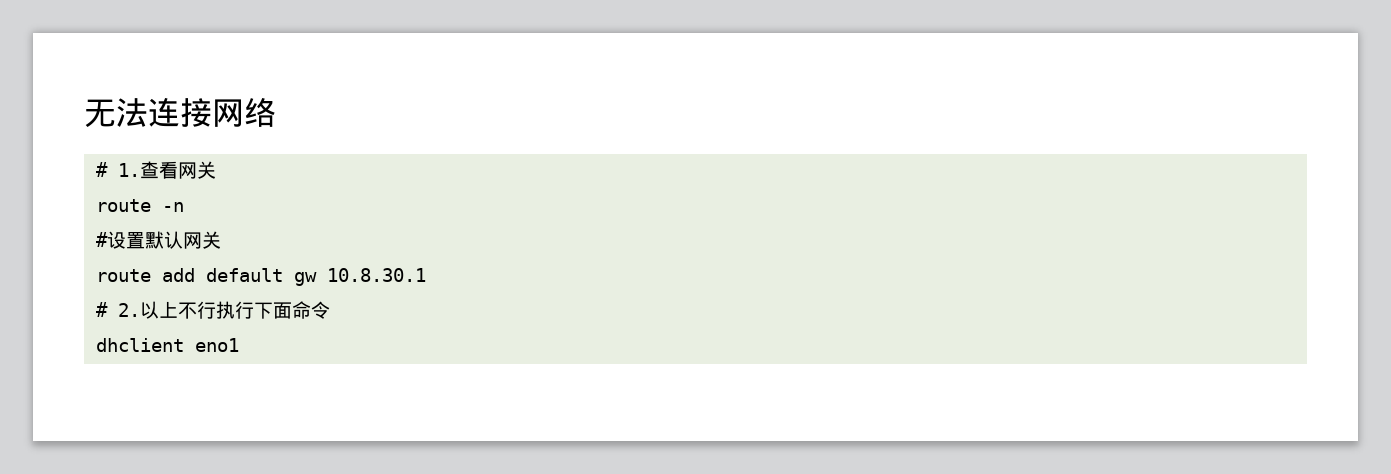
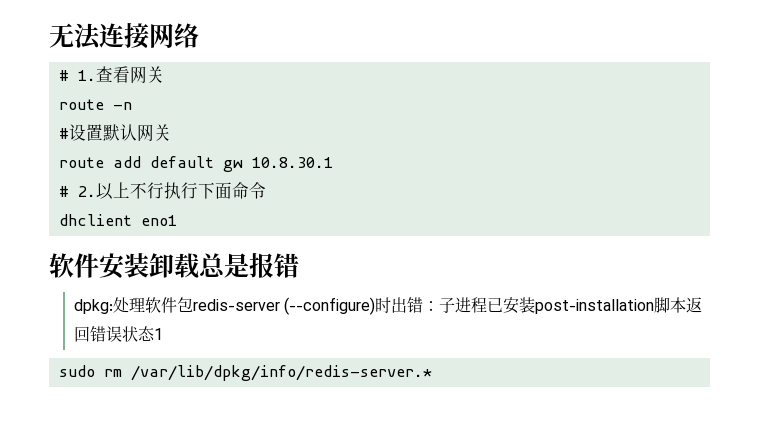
(240, 345) none -> [49,253,299,279] [73,297,703,315] [73,326,163,342] [58,365,432,381] // 软件安装卸载总是报错 // dpkg:处理软件包redis-server (--configure)时出错：子进程已安装post-installation脚本返回错误状态1 // sudo rm /var/lib/dpkg/info/redis-server.*

